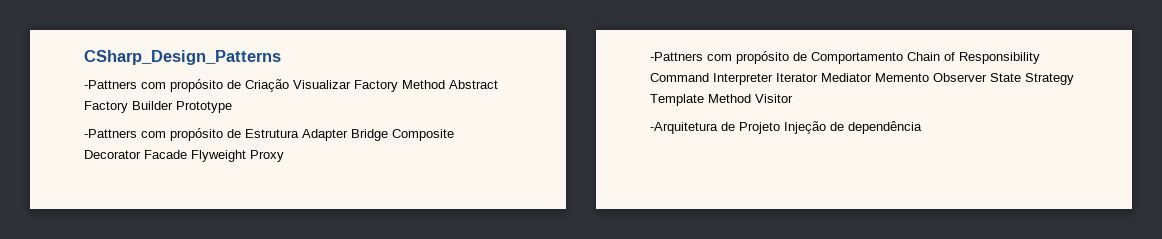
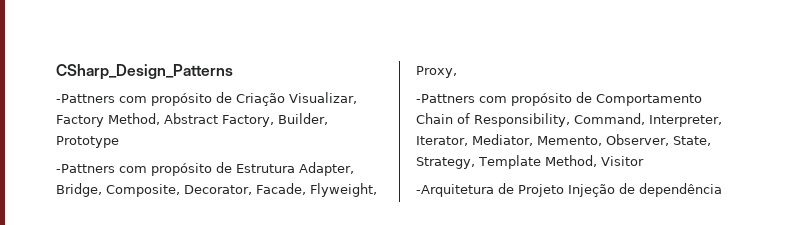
[293,80,498,92] [84,101,173,113] Visualizar Factory Method Abstract Factory Builder -> [289,92,357,104] [56,113,328,127] Visualizar, Factory Method, Abstract Factory, Builder,
[302,129,454,141] [84,150,284,162] Adapter Bridge Composite Decorator Facade Flyweight Proxy -> [299,162,354,176] [56,183,377,197] [416,66,457,78] Adapter, Bridge, Composite, Decorator, Facade, Flyweight, Proxy,
[959,52,1040,64] [650,73,1074,85] [650,94,751,106] Responsibility Command Interpreter Iterator Mediator Memento Observer State Strategy Template Method -> [474,113,722,127] [416,134,711,146] [416,155,597,169] Responsibility, Command, Interpreter, Iterator, Mediator, Memento, Observer, State, Strategy, Template Method,

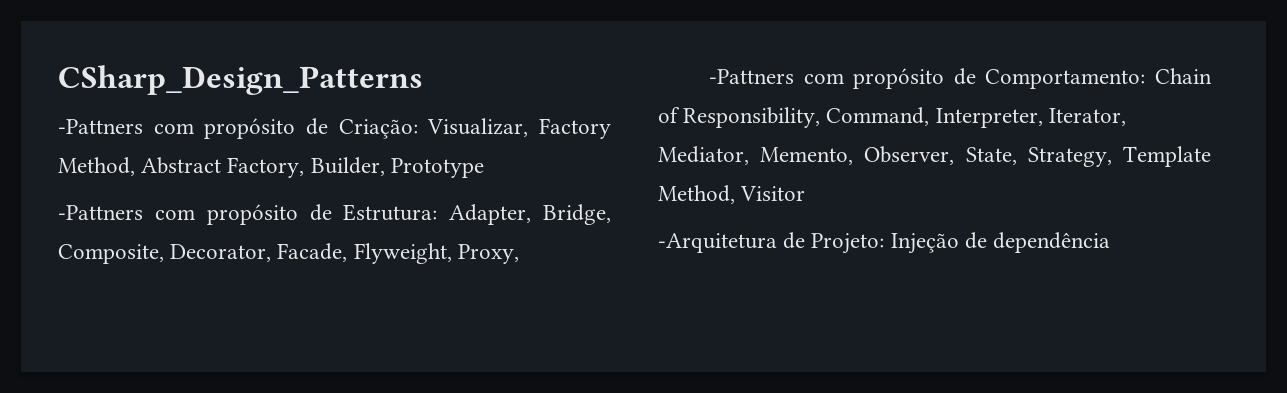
[236,93,285,106] Criação -> [338,119,418,139] Criação:
[236,164,295,173] Estrutura -> [343,204,438,221] Estrutura:
[596,94,702,106] Comportamento -> [985,69,1146,89] Comportamento:
[518,184,564,197] Projeto -> [811,233,885,254] Projeto:

